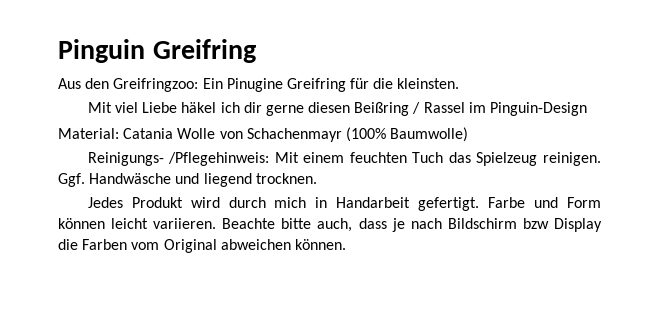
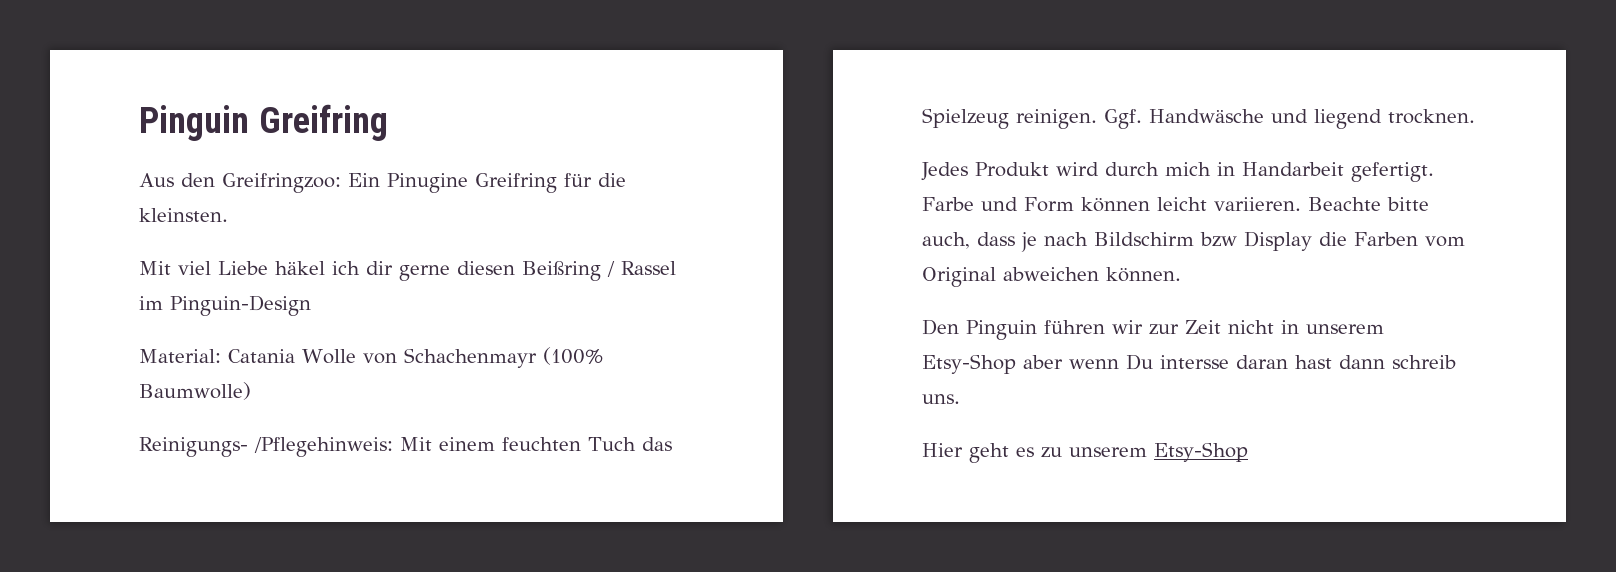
(346, 244) none -> [922,319,1384,340] [922,354,1456,374] [922,394,960,404] [922,442,1248,463] // Den Pinguin führen wir zur Zeit nicht in unserem Etsy-Shop aber wenn Du intersse daran hast dann schreib uns. // Hier geht es zu unserem Etsy-Shop

